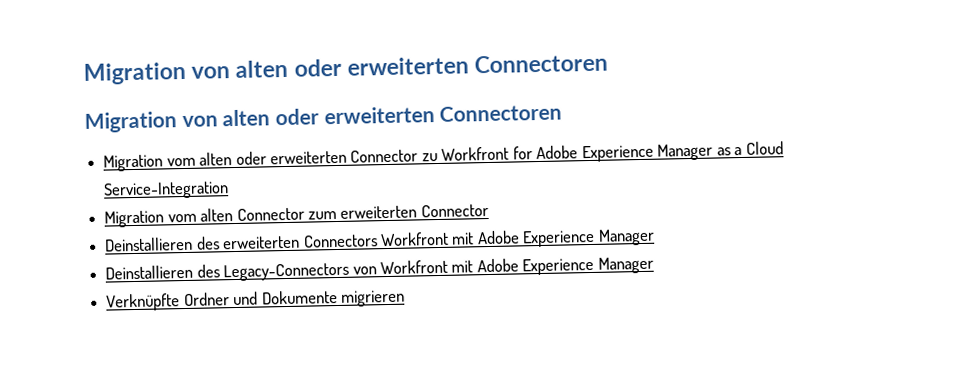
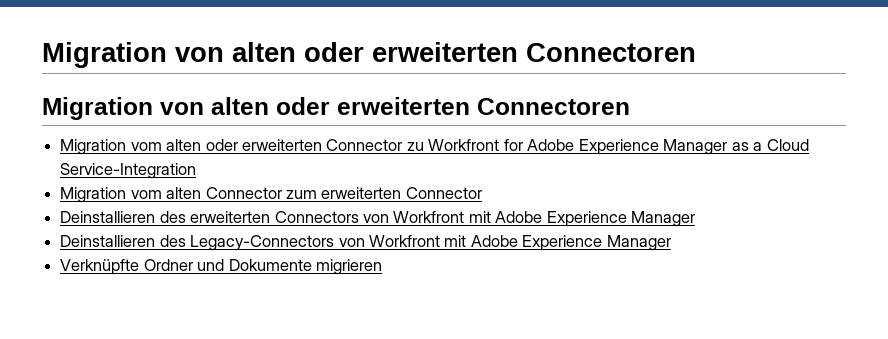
(378, 241) none -> [362,214,389,223] von

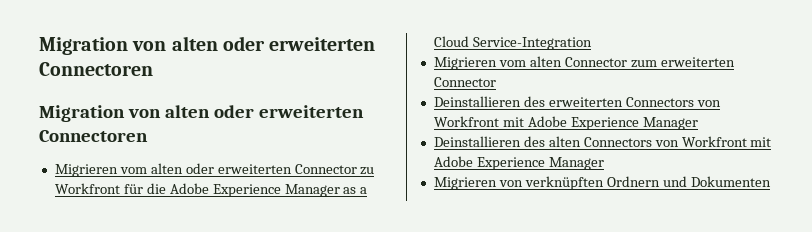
[60,139,127,155] Migration -> [54,164,118,177] Migrieren
[503,139,523,151] for -> [123,183,166,194] für die
[60,187,127,203] Migration -> [433,57,497,70] Migrieren
[190,235,671,251] [60,259,382,275] Legacy-Connectors von Workfront mit Adobe Experience Manager // Verknüpfte Ordner und Dokumente migrieren -> [548,136,772,147] [433,156,604,170] [433,176,771,190] alten Connectors von Workfront mit Adobe Experience Manager // Migrieren von verknüpften Ordnern und Dokumenten

